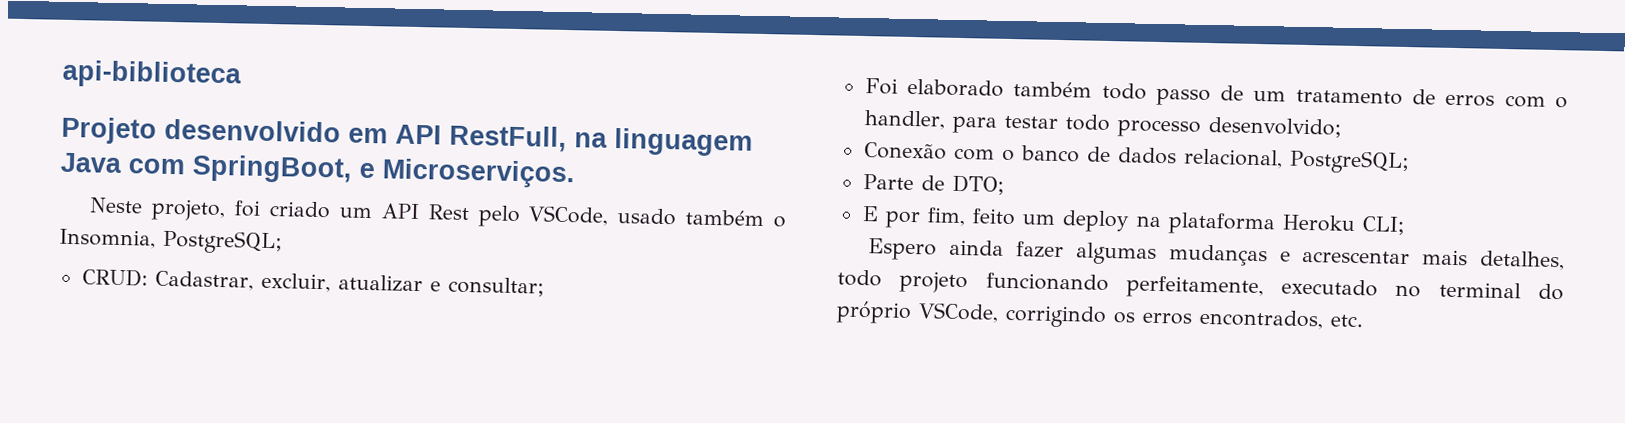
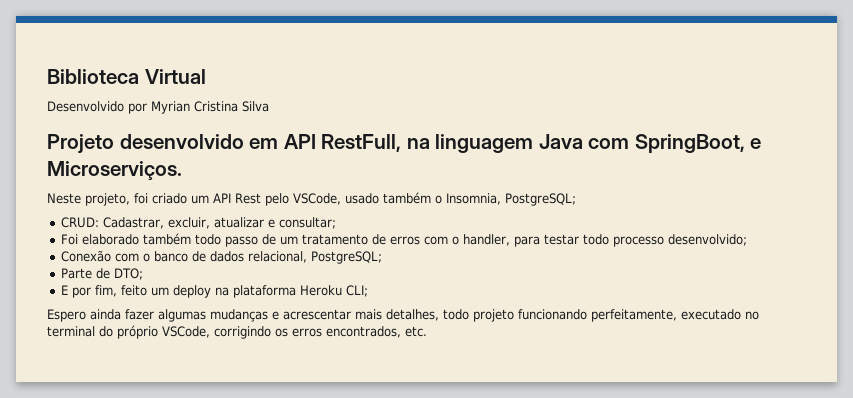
[62,59,242,90] api-biblioteca -> [47,69,206,84] [47,101,269,114] Biblioteca Virtual // Desenvolvido por Myrian Cristina Silva

